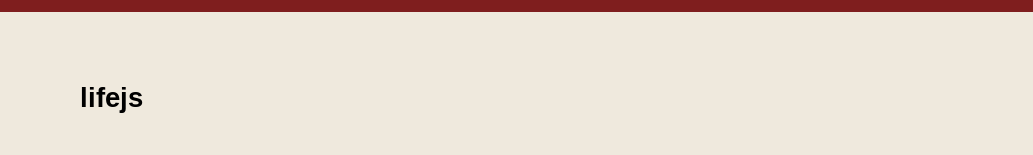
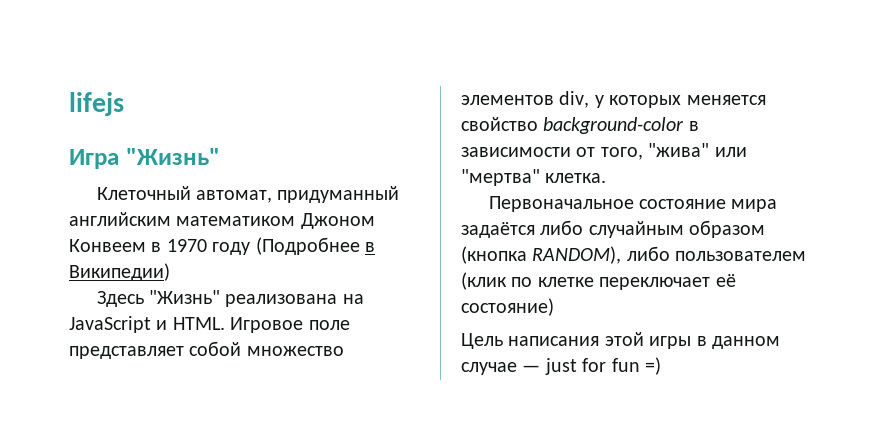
(143, 100) none -> [69,148,220,169] [96,186,400,203] [69,212,375,229] [69,237,375,255] [69,263,170,281] [96,290,364,307] [69,316,350,333] [69,341,344,359] [461,91,766,108] [461,117,699,134] [461,143,747,160] [461,169,607,186] [488,196,778,212] [461,220,766,238] [461,246,807,264] [461,272,736,290] [461,298,554,316] [461,332,780,349] [461,357,661,375] // Игра "Жизнь" // Клеточный автомат, придуманный английским математиком Джоном Конвеем в 1970 году (Подробнее в Википедии) // Здесь "Жизнь" реализована на JavaScript и HTML. Игровое поле представляет собой множество элементов div, у которых меняется свойство background-color в зависимости от того, "жива" или "мертва" клетка. // Первоначальное состояние мира задаётся либо случайным образом (кнопка RANDOM), либо пользователем (клик по клетке переключает её состояние) // Цель написания этой игры в данном случае — just for fun =)

